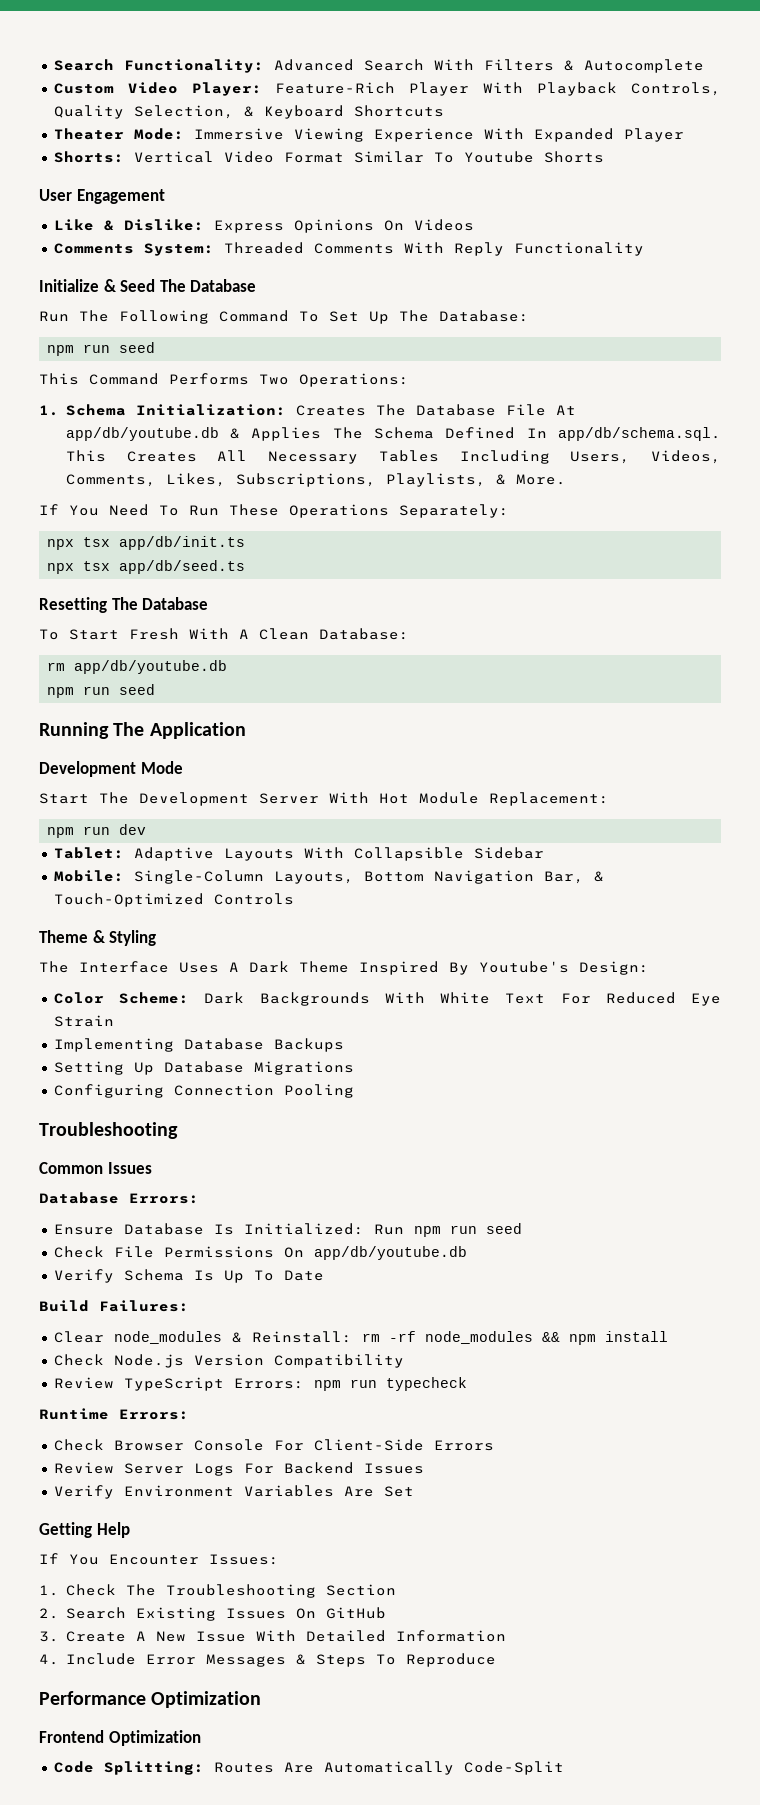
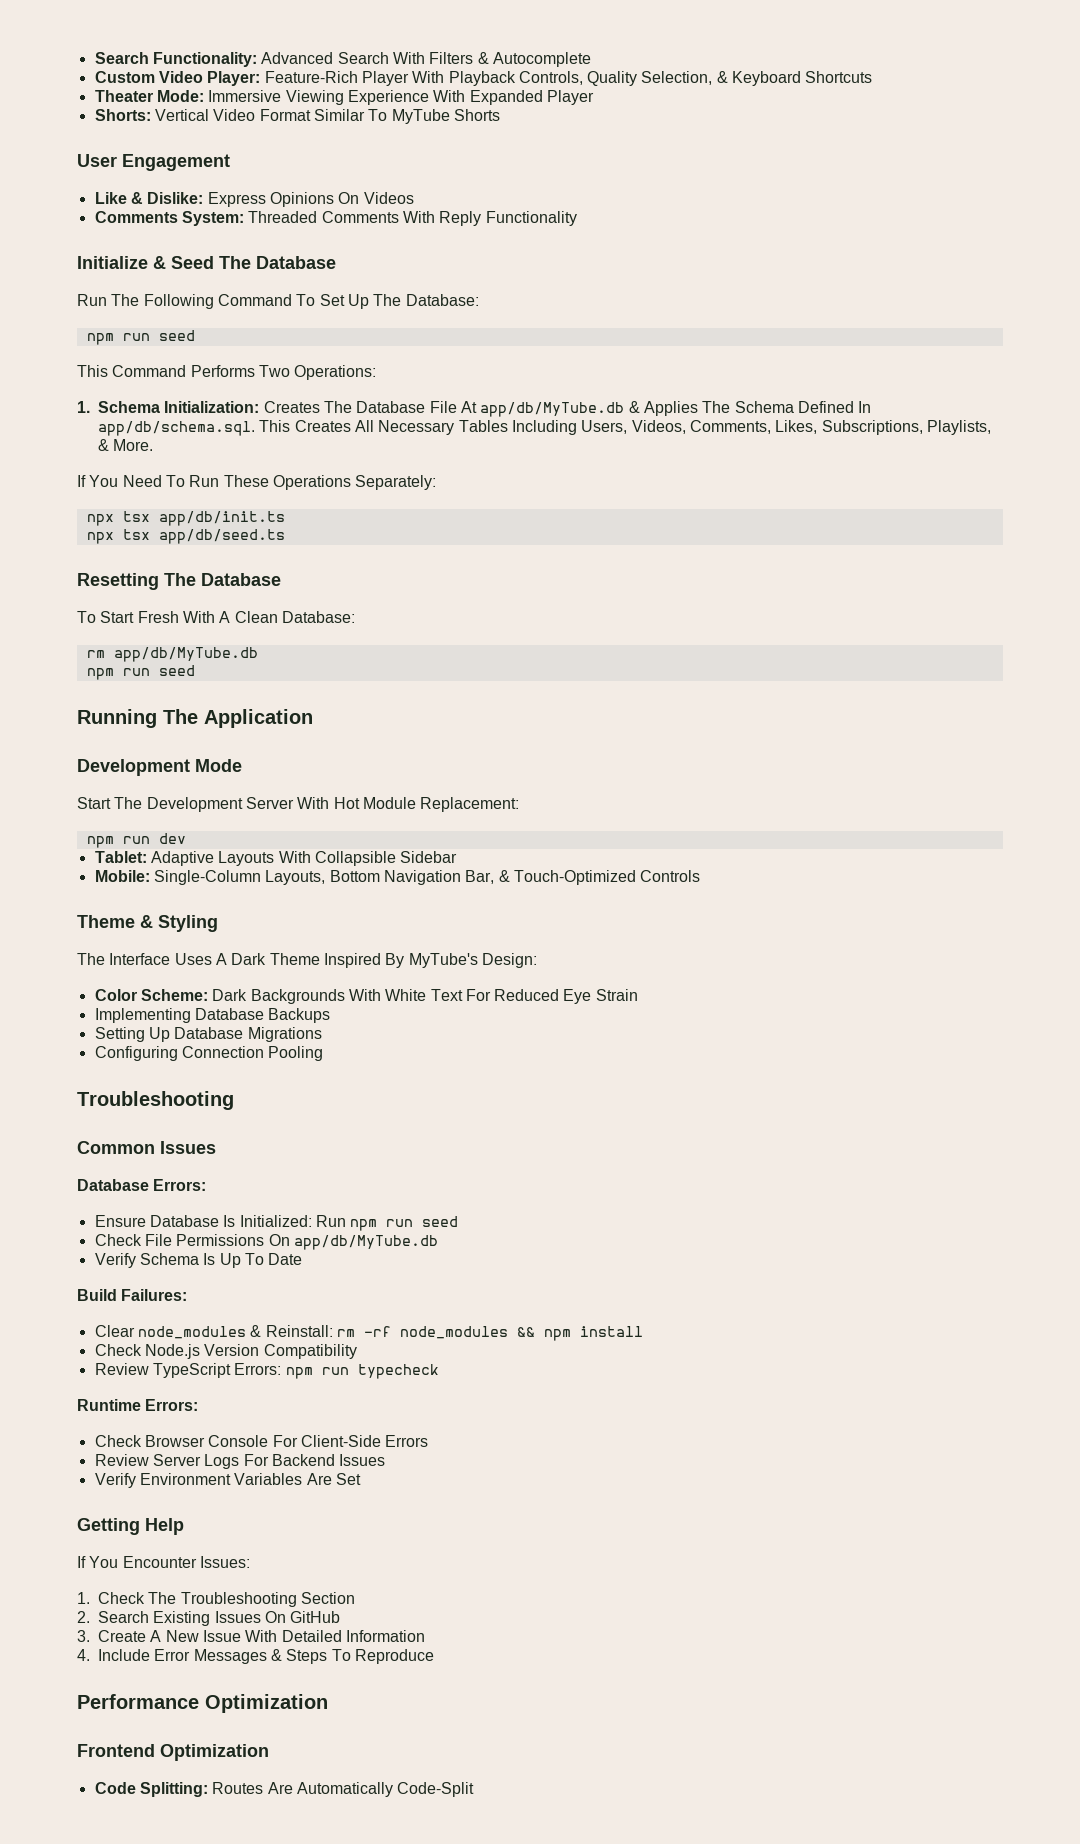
[463,151,534,163] Youtube -> [391,109,450,124] MyTube
[65,427,219,441] app/db/youtube.db -> [480,402,625,417] app/db/MyTube.db
[74,660,228,674] app/db/youtube.db -> [113,647,258,662] app/db/MyTube.db
[479,961,569,973] Youtube's -> [408,953,478,968] MyTube's
[313,1246,467,1260] app/db/youtube.db -> [293,1235,438,1250] app/db/MyTube.db

